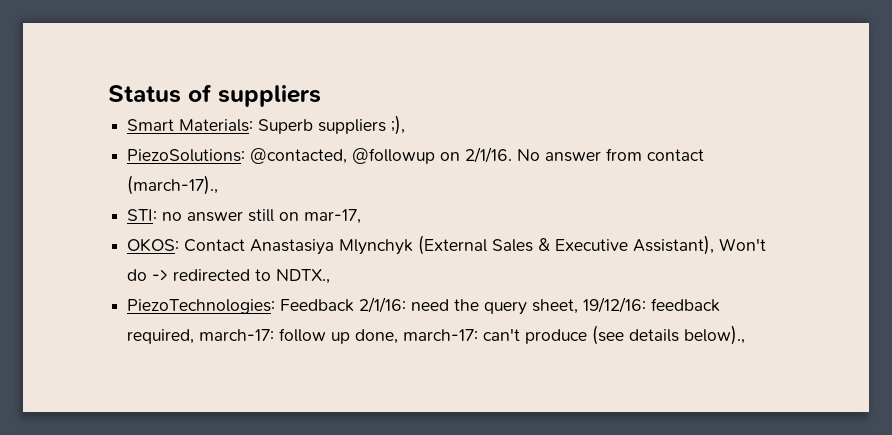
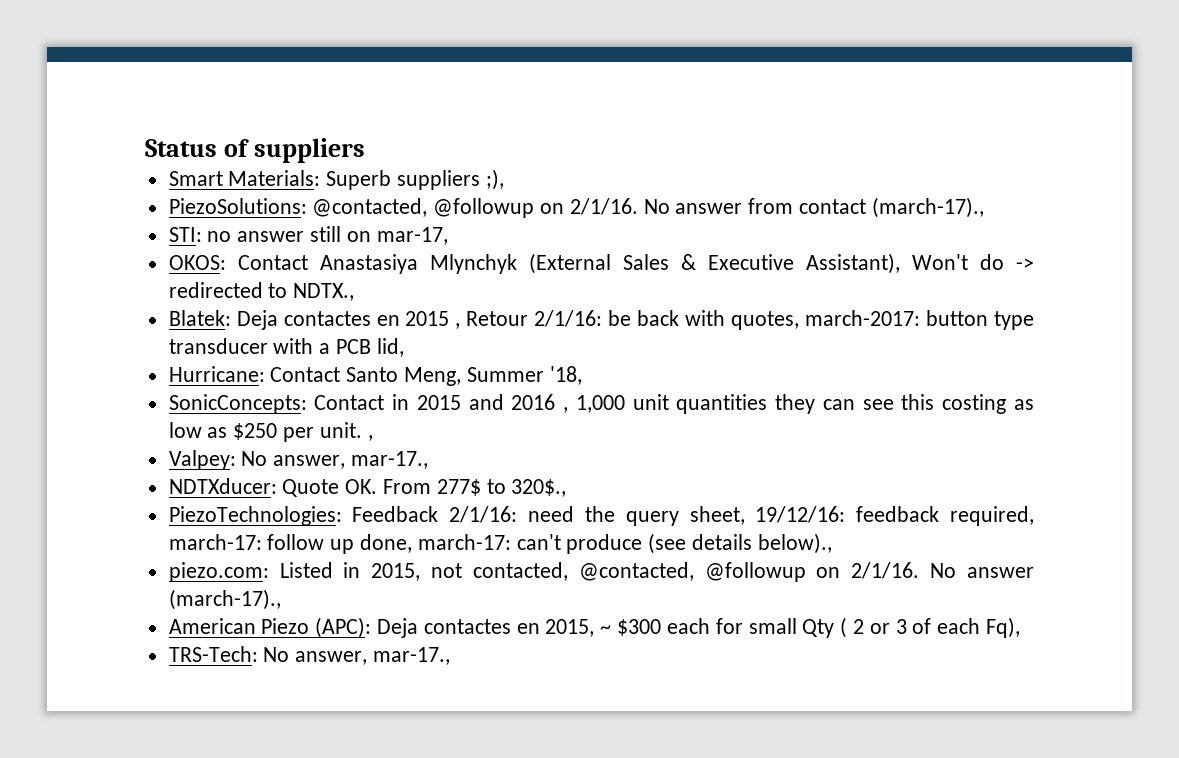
(331, 276) none -> [168,310,1034,330] [168,338,404,357] [168,366,582,386] [168,394,1034,414] [168,422,373,442] [168,450,429,470] [168,478,567,497] // Blatek: Deja contactes en 2015 , Retour 2/1/16: be back with quotes, march-2017: button type transducer with a PCB lid, // Hurricane: Contact Santo Meng, Summer '18, // SonicConcepts: Contact in 2015 and 2016 , 1,000 unit quantities they can see this costing as low as $250 per unit. , // Valpey: No answer, mar-17., // NDTXducer: Quote OK. From 277$ to 320$.,
(746, 335) none -> [168,562,1034,582] [168,589,281,610] [168,617,1020,638] [168,646,451,665] // piezo.com: Listed in 2015, not contacted, @contacted, @followup on 2/1/16. No answer (march-17)., // American Piezo (APC): Deja contactes en 2015, ~ $300 each for small Qty ( 2 or 3 of each Fq), // TRS-Tech: No answer, mar-17.,

